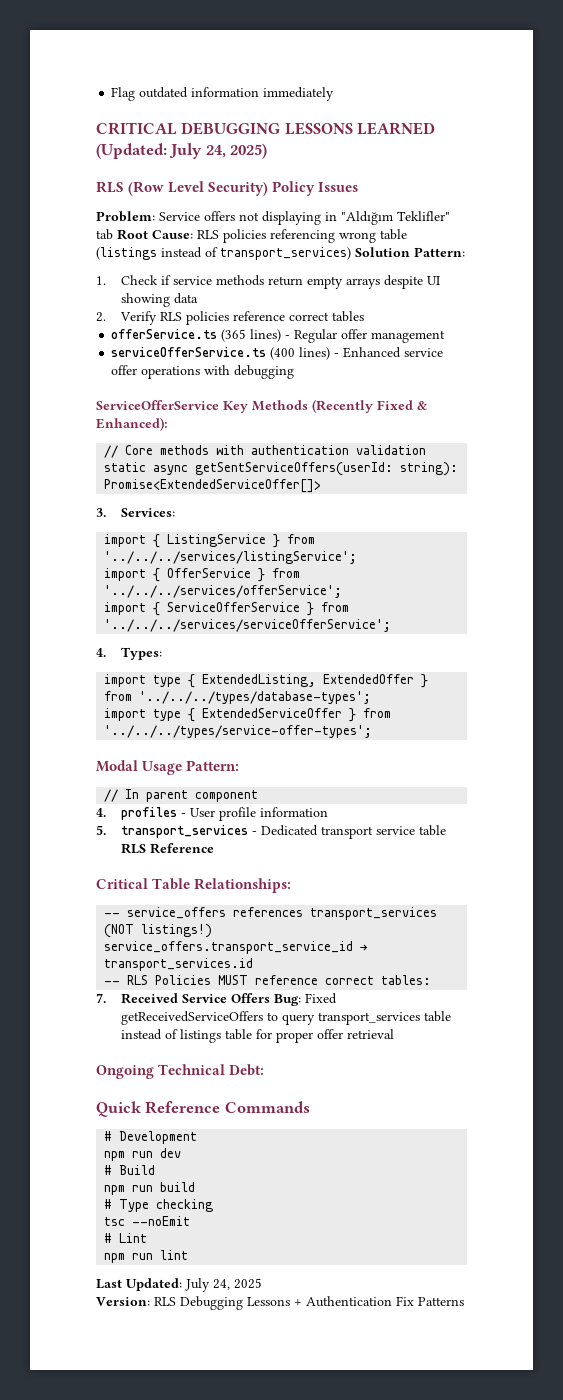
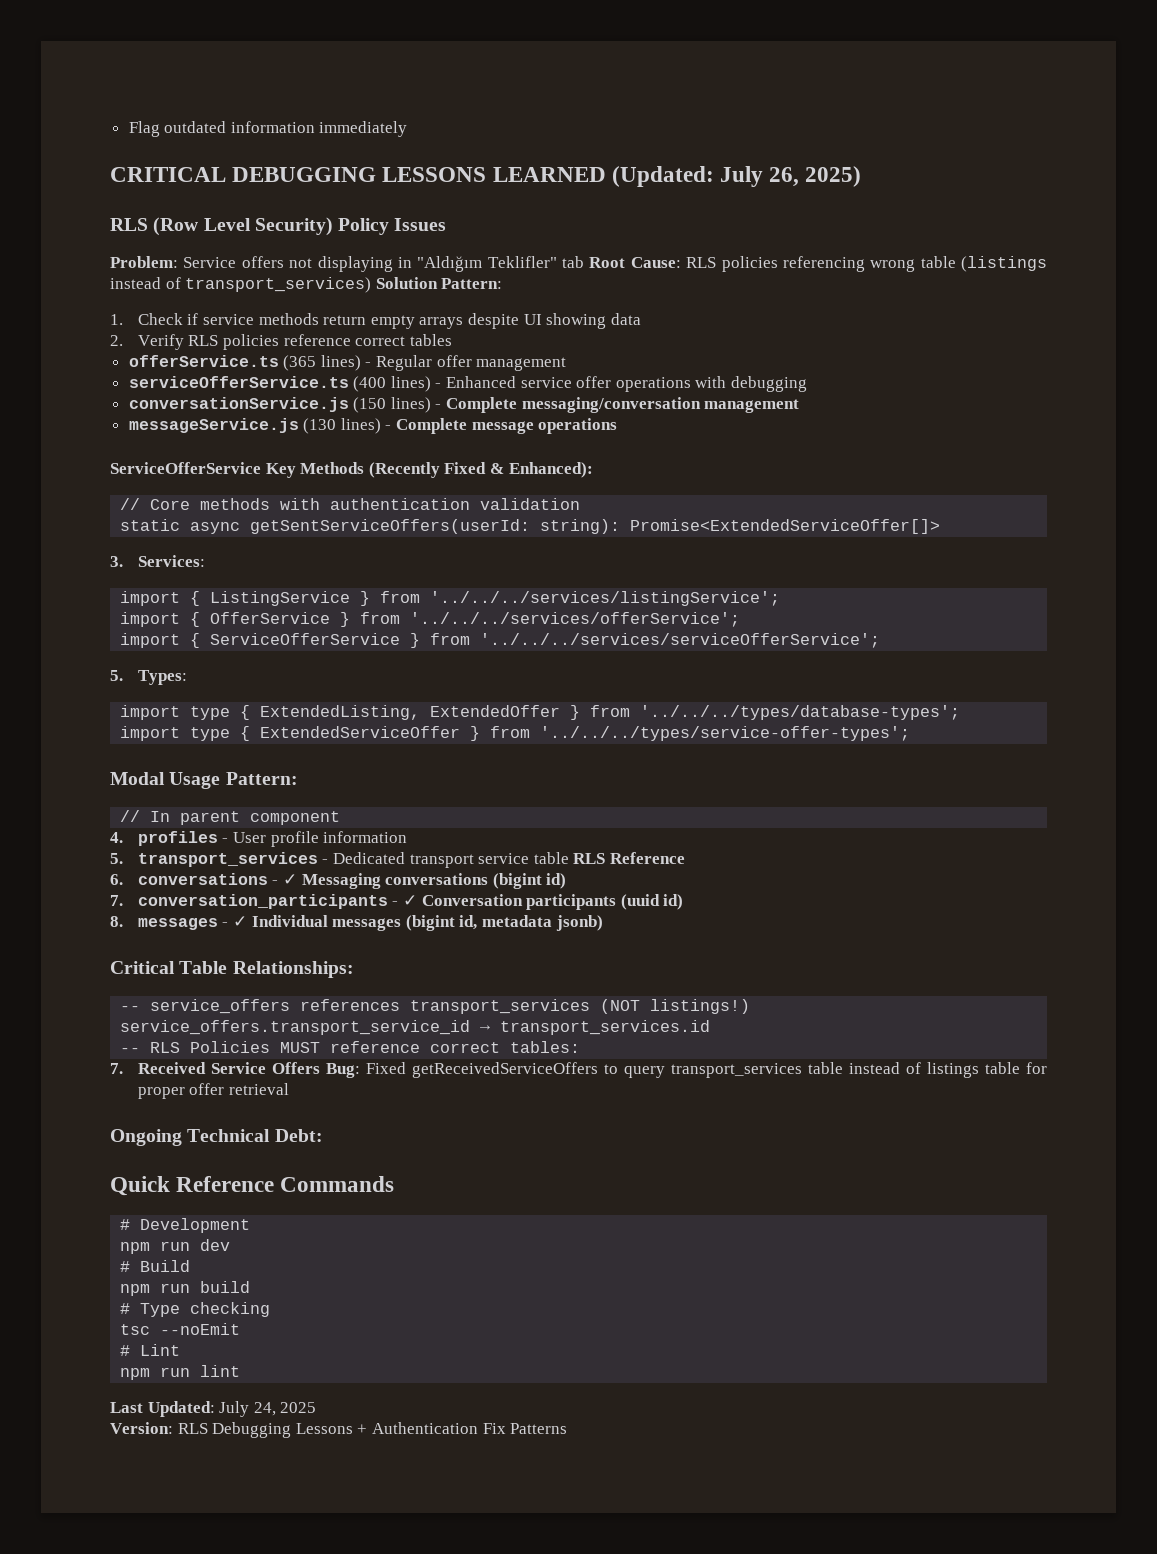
[205,145,226,158] 24, -> [769,167,800,187] 26,
(295, 372) none -> [128,397,800,413] [128,418,618,434] // conversationService.js (150 lines) - Complete messaging/conversation management // messageService.js (130 lines) - Complete message operations
[96,648,106,657] 4. -> [110,670,123,681] 5.
(214, 848) none -> [110,873,567,889] [110,894,684,910] [110,915,603,931] // 6. conversations - ✓ Messaging conversations (bigint id) // 7. conversation_participants - ✓ Conversation participants (uuid id) // 8. messages - ✓ Individual messages (bigint id, metadata jsonb)

